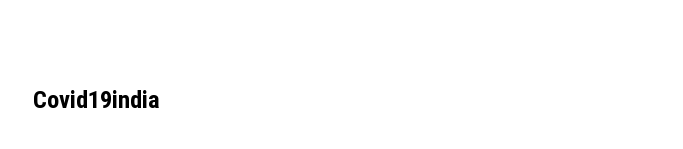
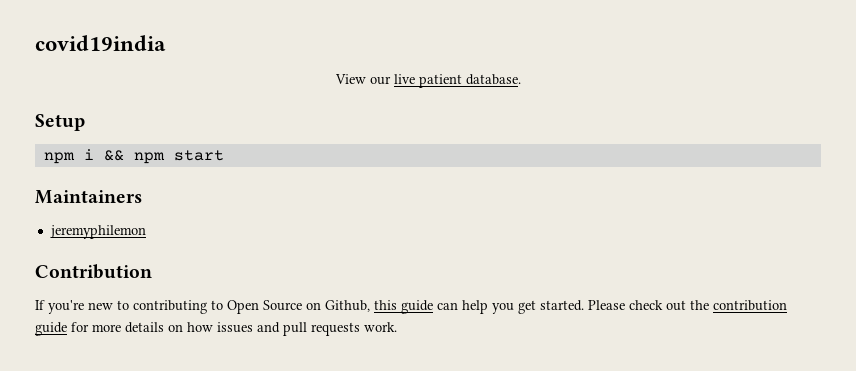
[33,90,160,108] Covid19india -> [35,35,166,51] [334,74,521,88] [35,114,85,131] [43,149,224,164] [35,190,142,204] [49,225,146,239] [35,264,152,279] [35,300,787,314] [35,322,397,336] covid19india // View our live patient database. // Setup // npm i && npm start // Maintainers // jeremyphilemon // Contribution // If you're new to contributing to Open Source on Github, this guide can help you get started. Please check out the contribution guide for more details on how issues and pull requests work.

